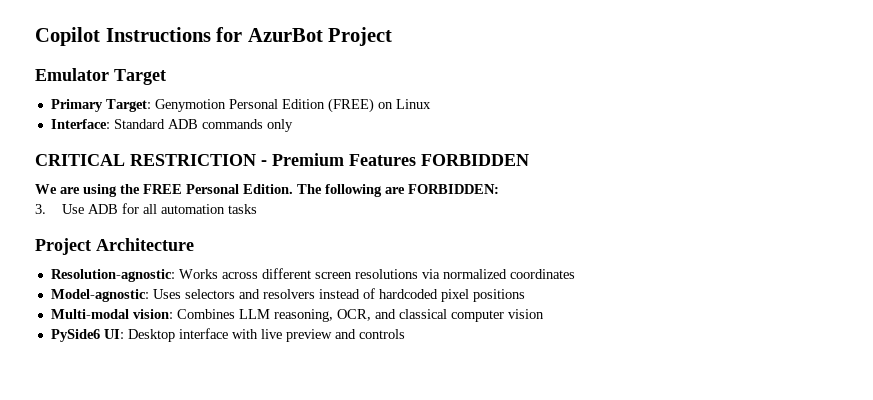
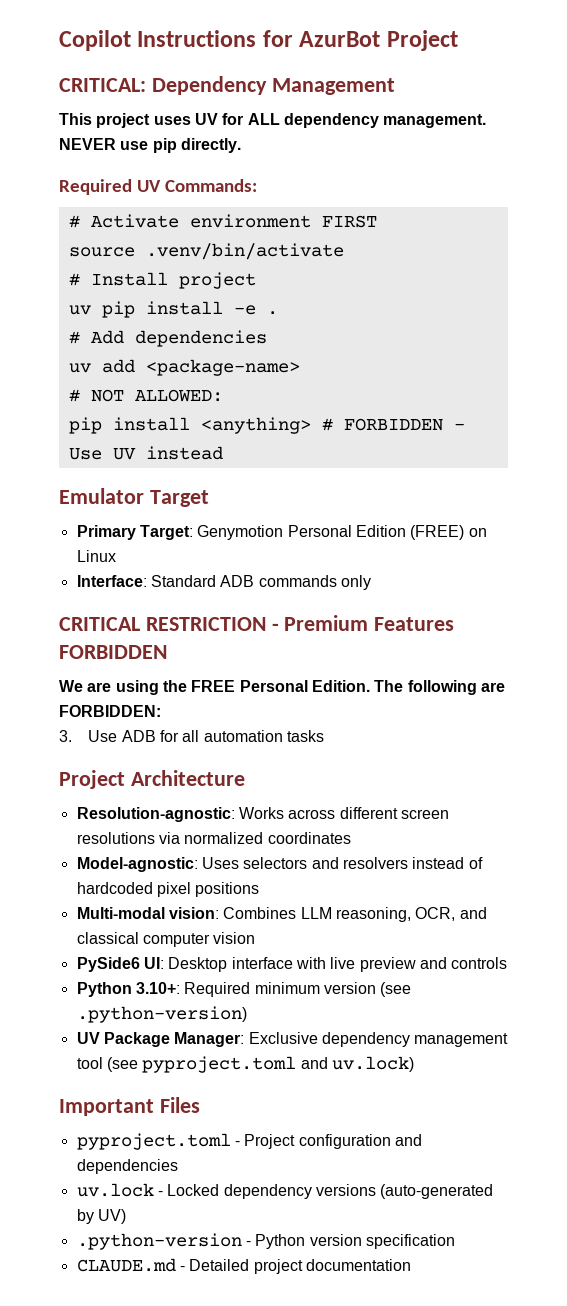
(393, 36) none -> [59,76,395,95] [59,113,487,128] [59,138,241,153] [59,179,258,195] [68,214,377,228] [68,243,344,260] [68,272,256,289] [68,301,278,318] [68,330,267,347] [68,359,300,376] [68,389,223,402] [68,417,465,434] [68,446,223,460] // CRITICAL: Dependency Management // This project uses UV for ALL dependency management. NEVER use pip directly. // Required UV Commands: // # Activate environment FIRST // source .venv/bin/activate // # Install project // uv pip install -e . // # Add dependencies // uv add <package-name> // # NOT ALLOWED: // pip install <anything> # FORBIDDEN - Use UV instead
(405, 334) none -> [76,982,412,997] [76,1006,247,1023] [76,1032,509,1047] [76,1056,414,1073] [59,1097,200,1116] [76,1133,422,1150] [76,1159,178,1174] [76,1183,494,1199] [76,1209,126,1224] [76,1233,455,1250] [76,1258,411,1274] // Python 3.10+: Required minimum version (see .python-version) // UV Package Manager: Exclusive dependency management tool (see pyproject.toml and uv.lock) // Important Files // pyproject.toml - Project configuration and dependencies // uv.lock - Locked dependency versions (auto-generated by UV) // .python-version - Python version specification // CLAUDE.md - Detailed project documentation

